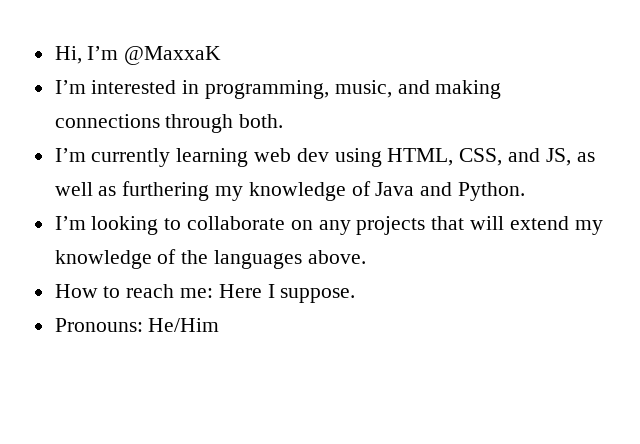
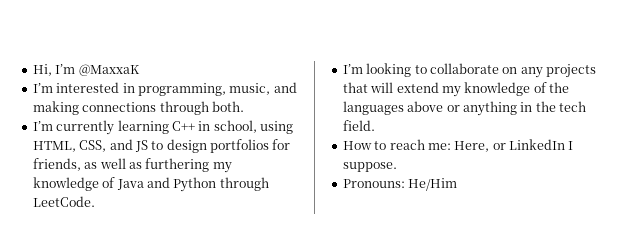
[254,148,329,162] web dev -> [171,120,257,133] C++ in school,
[545,148,571,166] JS, -> [134,139,291,153] [32,158,81,171] JS to design portfolios for friends,
[458,182,526,201] Python. -> [173,177,269,192] [32,196,95,207] Python through LeetCode.
[307,250,366,264] above. -> [407,101,586,116] [342,120,375,131] above or anything in the tech field.
[218,284,262,298] Here -> [454,139,565,152] Here, or LinkedIn

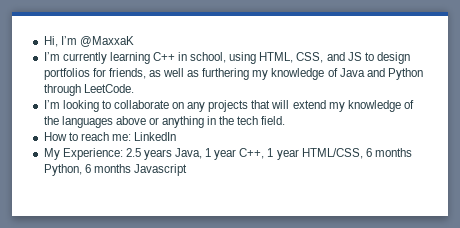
[32,82,297,96] [32,101,244,115] // I’m interested in programming, music, and making connections through both. -> (134, 41) none
[454,141,506,152] Here, or -> (131, 137) none
[568,141,574,150] [342,162,397,172] [342,178,458,191] I suppose. // Pronouns: He/Him -> [43,148,412,160] [43,164,187,176] // My Experience: 2.5 years Java, 1 year C++, 1 year HTML/CSS, 6 months Python, 6 months Javascript

